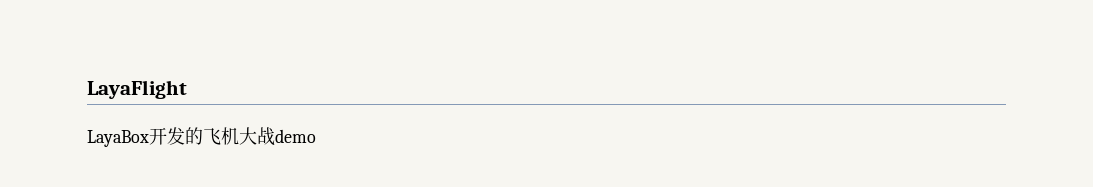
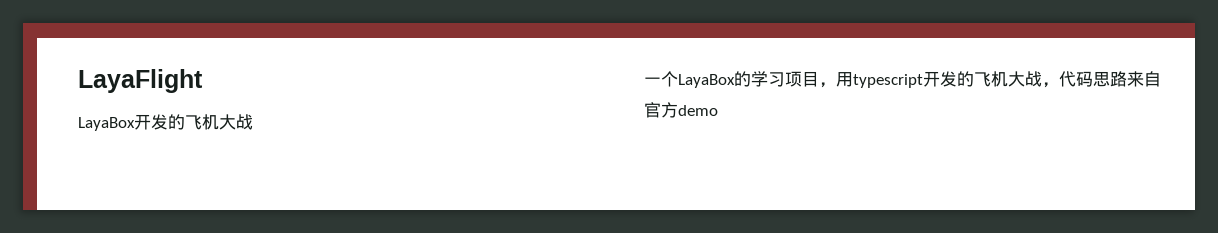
(275, 136) none -> [644,71,1161,88] [644,102,678,118] // 一个LayaBox的学习项目，用typescript开发的飞机大战，代码思路来自官方

